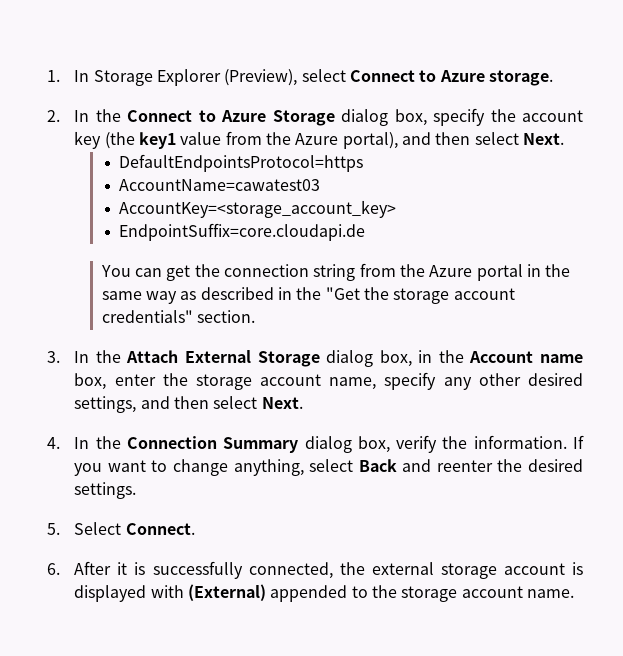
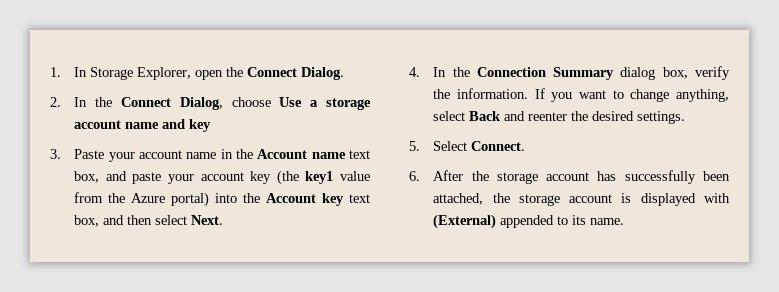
[156,69,553,86] [47,108,516,126] Explorer (Preview), select Connect to Azure storage. // 2. In the Connect to Azure Storage dialog box, specify the -> [137,67,345,80] [50,97,371,110] [74,119,212,132] [50,149,370,162] [74,171,195,184] Explorer, open the Connect Dialog. // 2. In the Connect Dialog, choose Use a storage account name and key // 3. Paste your account name in the Account name text box, and paste your
[342,132,564,149] [119,154,364,172] [119,179,321,191] [119,200,397,218] [119,223,366,241] [100,263,571,281] [101,287,515,304] [101,310,255,323] [47,350,584,367] [74,372,584,390] [74,396,137,413] portal), and then select Next. // DefaultEndpointsProtocol=https // AccountName=cawatest03 // AccountKey=<storage_account_key> // EndpointSuffix=core.cloudapi.de // You can get the connection string from the Azure portal in the same way as described in the "Get the storage account credentials" section. // 3. In the Attach External Storage dialog box, in the Account name box, enter the storage account name, specify any other desired settings, -> [171,192,370,207] [74,215,100,227] portal) into the Account key text box,
[117,561,434,579] it is successfully connected, the external -> [471,170,730,184] [433,193,510,205] the storage account has successfully been attached, the
[371,585,523,602] the storage account -> [572,215,587,225] its

